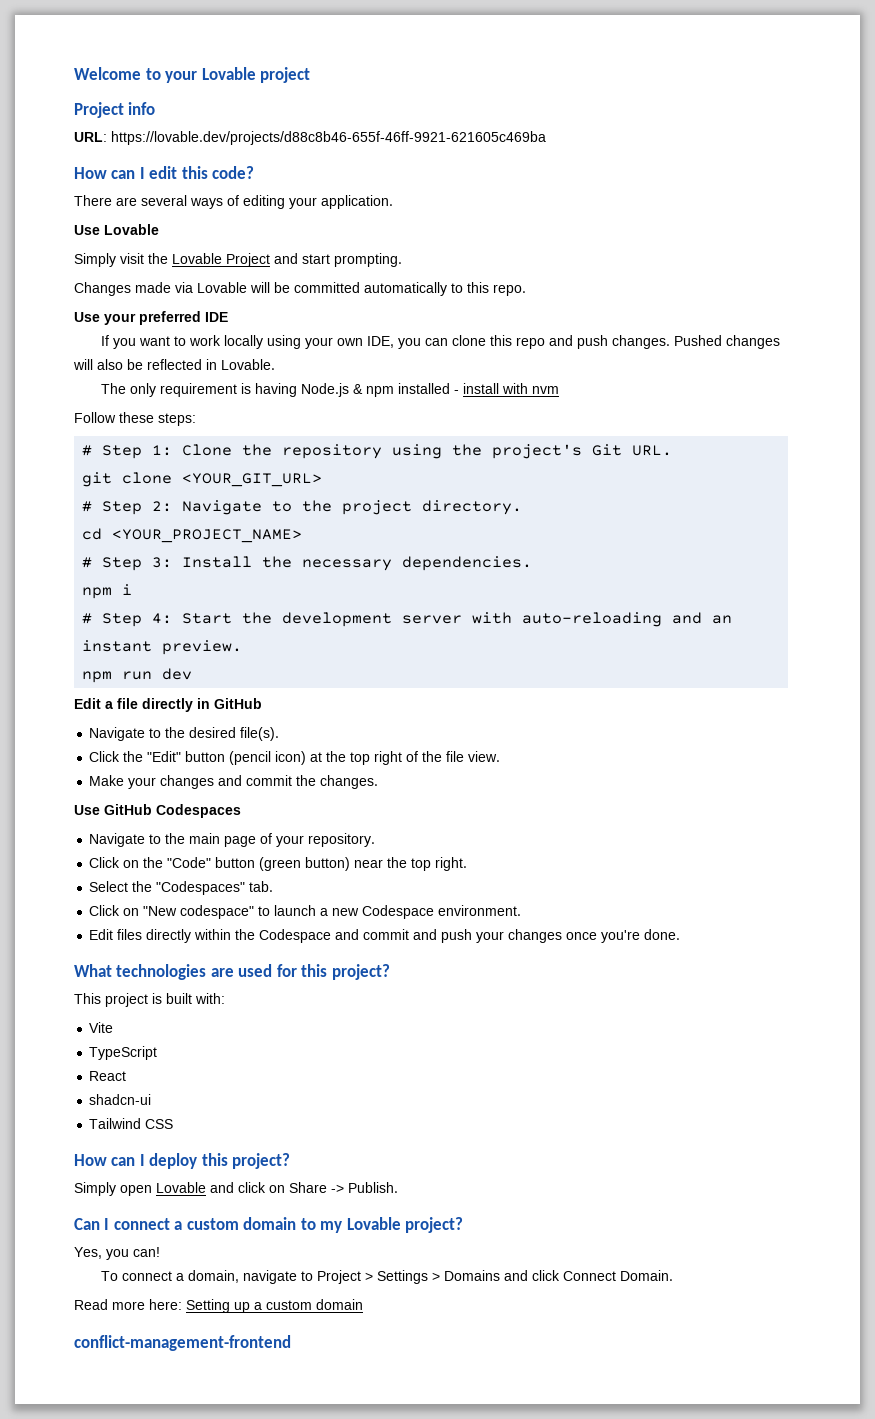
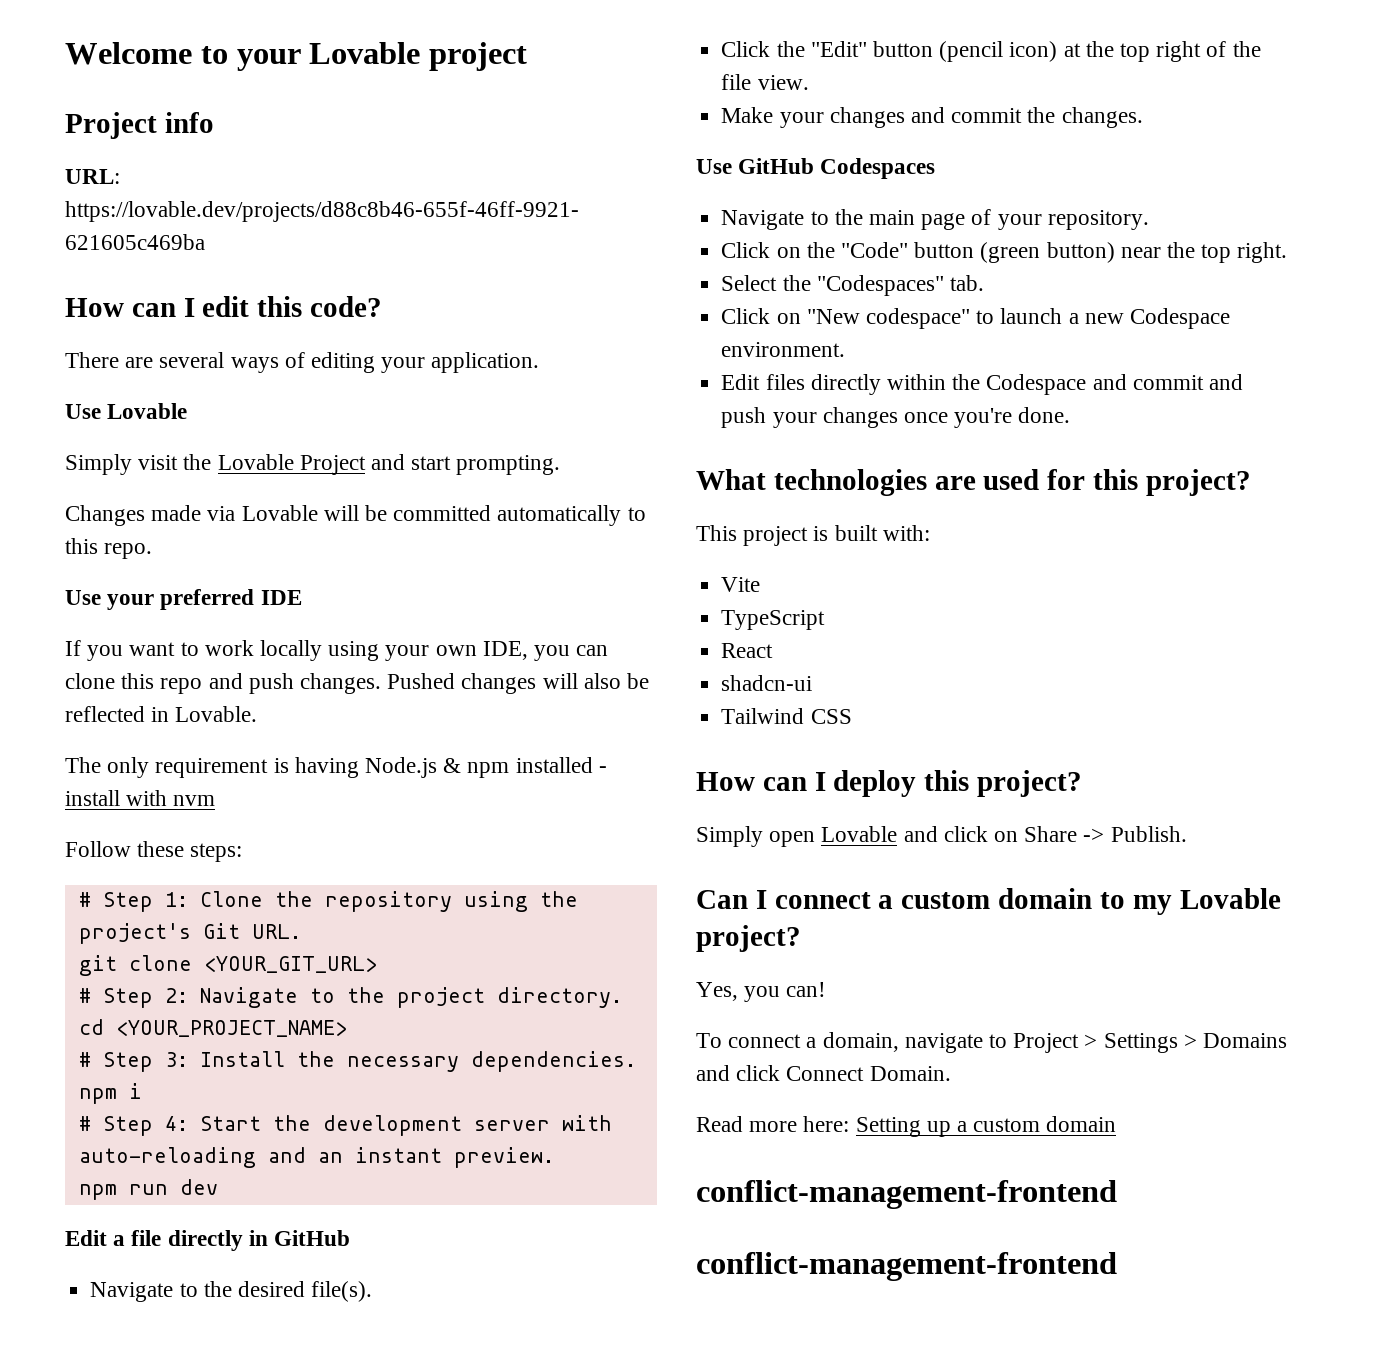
(291, 1343) none -> [696,1252,1117,1281] // conflict-management-frontend

